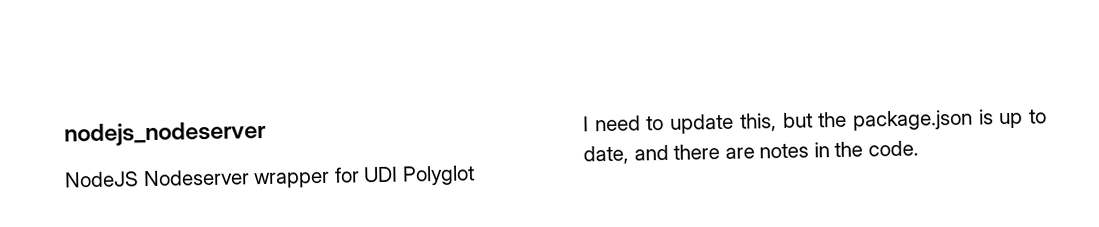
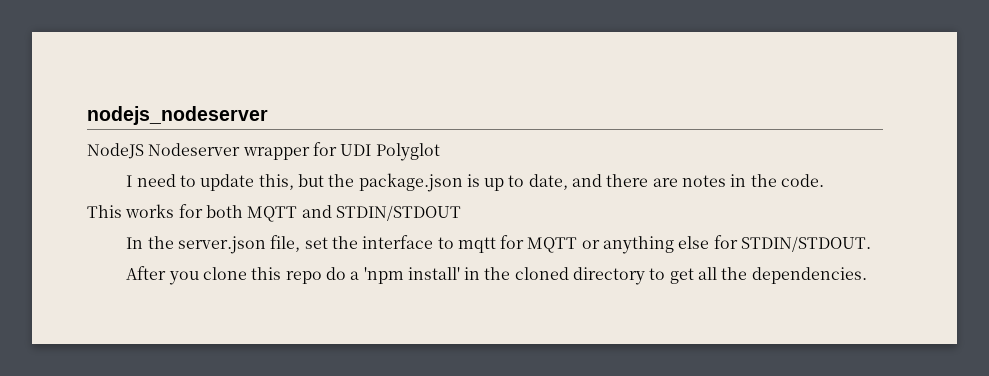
(919, 148) none -> [87,204,461,222] [126,235,872,254] [126,266,867,285] // This works for both MQTT and STDIN/STDOUT // In the server.json file, set the interface to mqtt for MQTT or anything else for STDIN/STDOUT. // After you clone this repo do a 'npm install' in the cloned directory to get all the dependencies.

